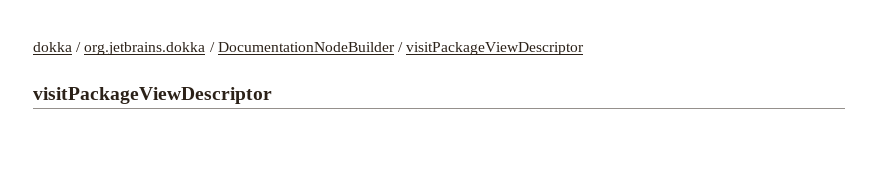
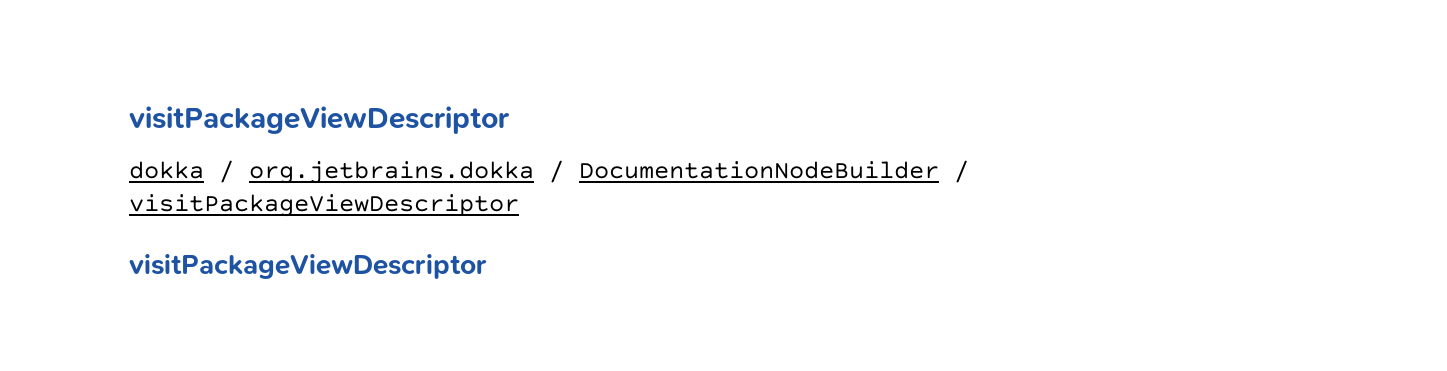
(33, 47) none -> [129,106,510,134] visitPackageViewDescriptor //

